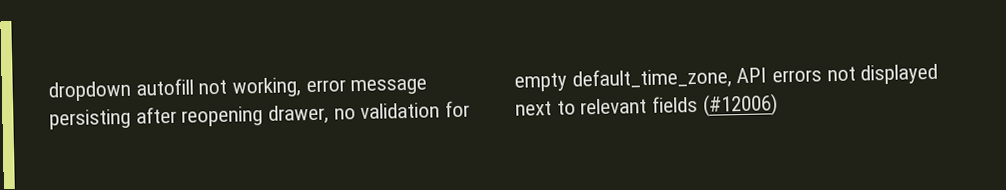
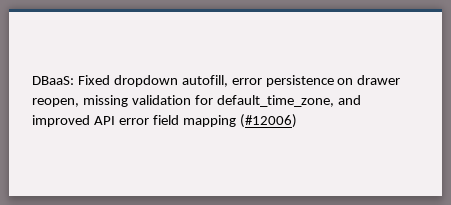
[48,77,428,102] [49,100,471,130] [514,63,939,92] [515,95,699,116] dropdown autofill not working, error message persisting after reopening drawer, no validation for empty default_time_zone, API errors not displayed next to relevant fields -> [32,75,401,87] [32,95,361,107] [32,115,236,127] DBaaS: Fixed dropdown autofill, error persistence on drawer reopen, missing validation for default_time_zone, and improved API error field mapping

